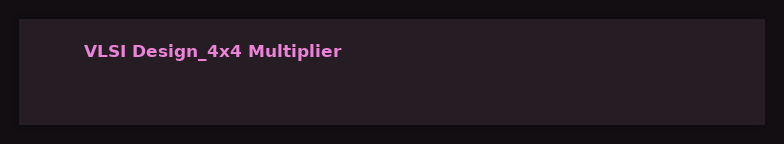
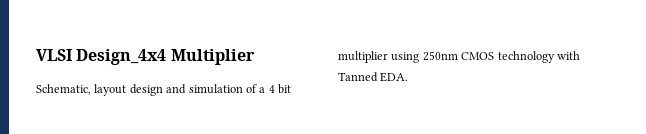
(342, 52) none -> [36,84,291,96] [338,51,580,63] [338,72,409,82] // Schematic, layout design and simulation of a 4 bit multiplier using 250nm CMOS technology with Tanned EDA.

